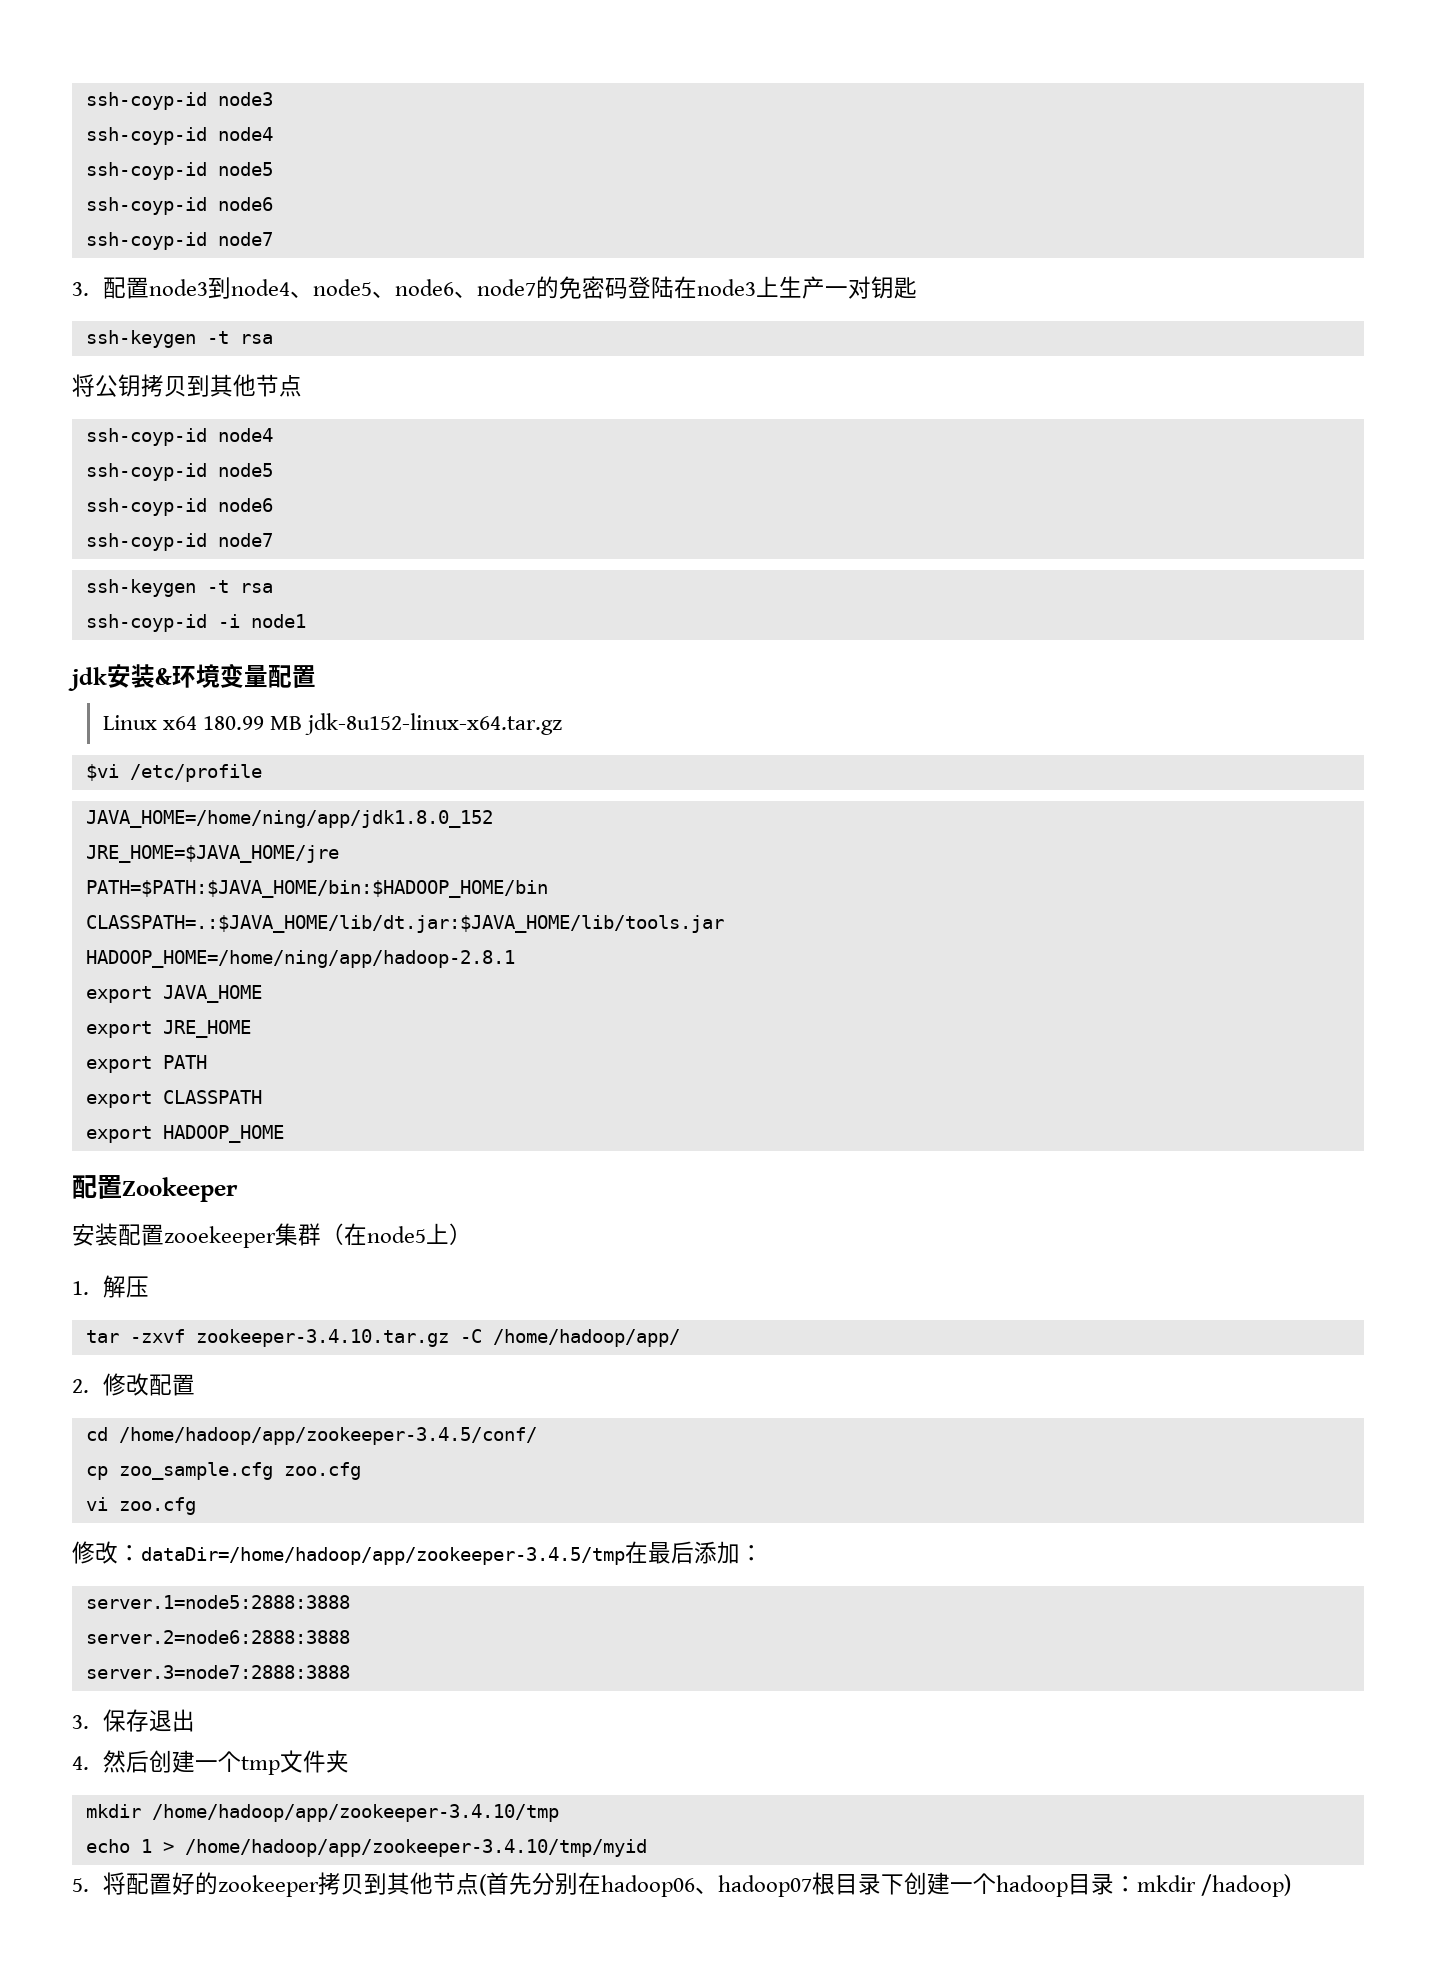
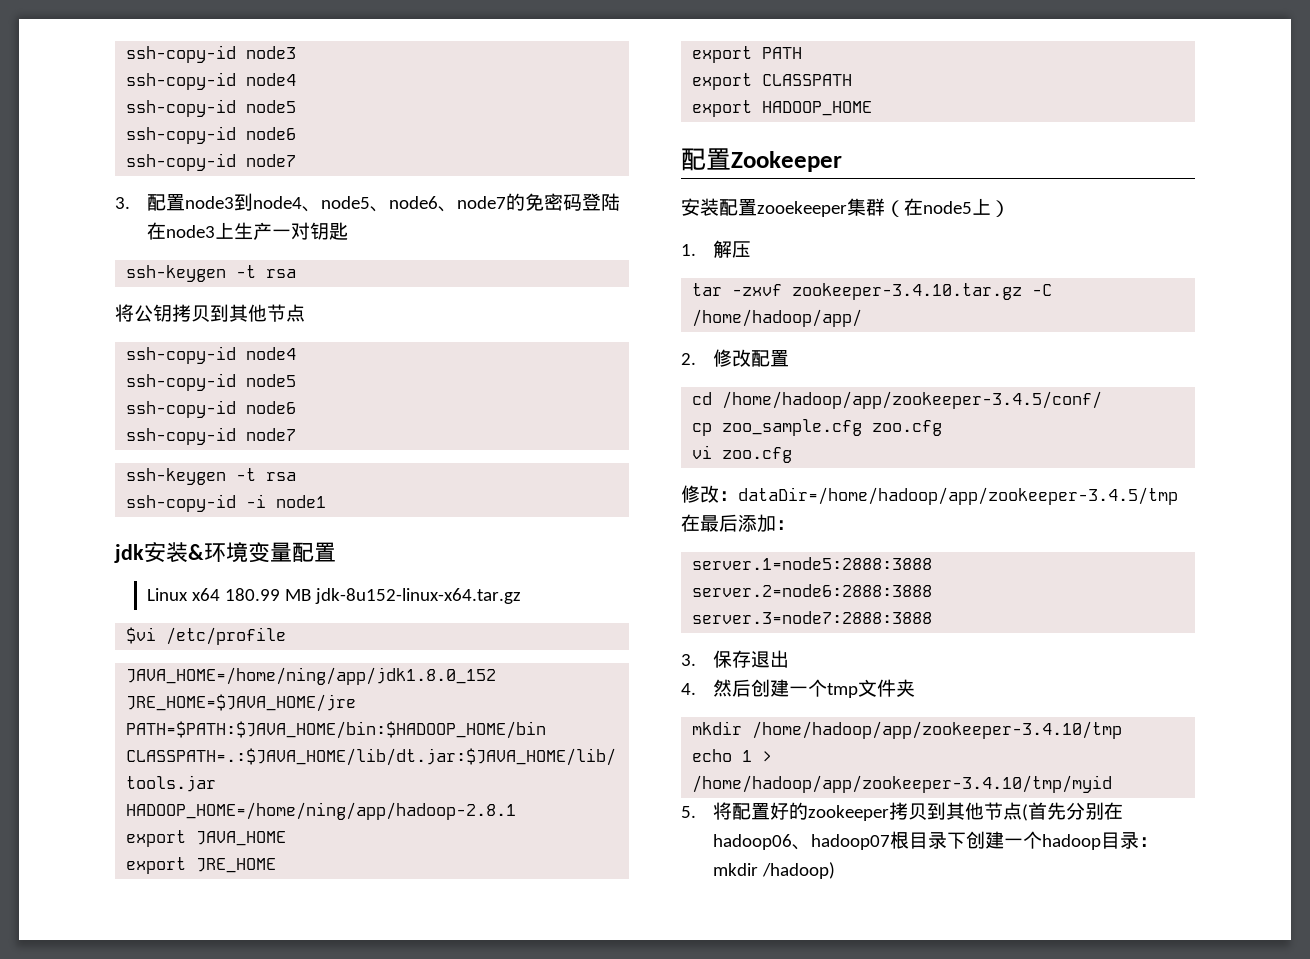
[85,92,207,110] ssh-coyp-id -> [126,45,237,63] ssh-copy-id
[85,127,273,145] [85,162,273,180] [85,197,273,215] [85,232,207,250] ssh-coyp-id node4 // ssh-coyp-id node5 // ssh-coyp-id node6 // ssh-coyp-id -> [126,72,297,90] [126,99,297,117] [126,126,297,144] [126,153,237,171] ssh-copy-id node4 // ssh-copy-id node5 // ssh-copy-id node6 // ssh-copy-id
[85,428,273,446] [85,463,273,481] [85,498,273,516] [85,533,207,551] ssh-coyp-id node4 // ssh-coyp-id node5 // ssh-coyp-id node6 // ssh-coyp-id -> [126,346,297,364] [126,373,297,391] [126,400,297,418] [126,427,237,445] ssh-copy-id node4 // ssh-copy-id node5 // ssh-copy-id node6 // ssh-copy-id
[85,614,207,632] ssh-coyp-id -> [126,494,237,512] ssh-copy-id

